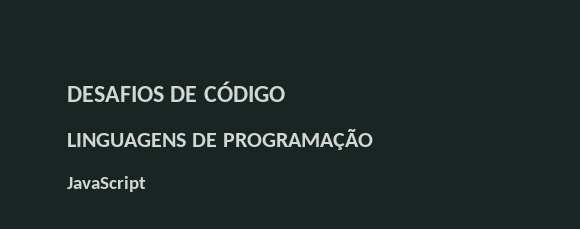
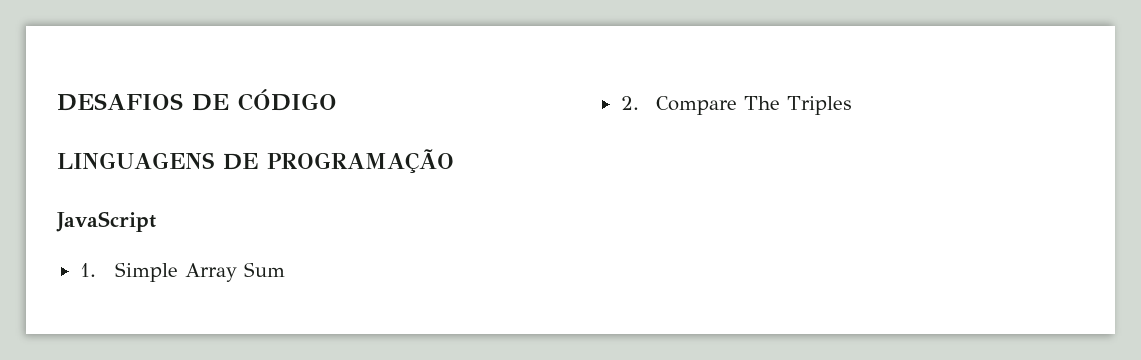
(146, 184) none -> [79,262,286,282] [620,96,852,115] // 1. Simple Array Sum // 2. Compare The Triples

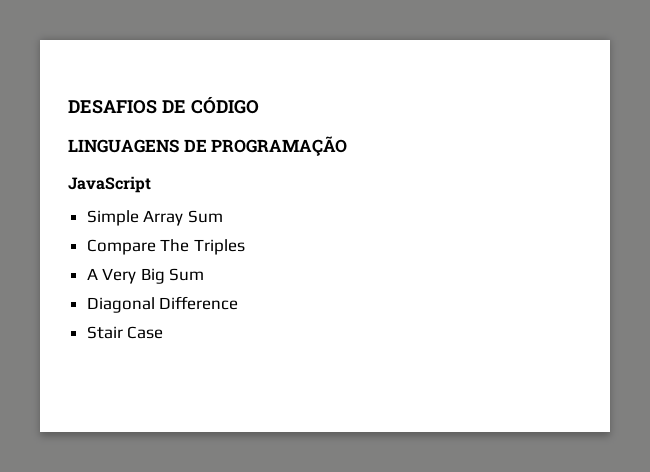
[79,263,96,277] 1. -> (151, 184) none
[620,96,639,110] 2. -> (223, 216) none
(852, 105) none -> [86,268,205,284] [86,296,239,313] [86,326,164,339] // A Very Big Sum // Diagonal Difference // Stair Case

